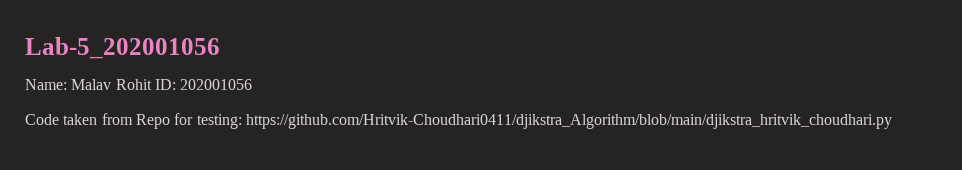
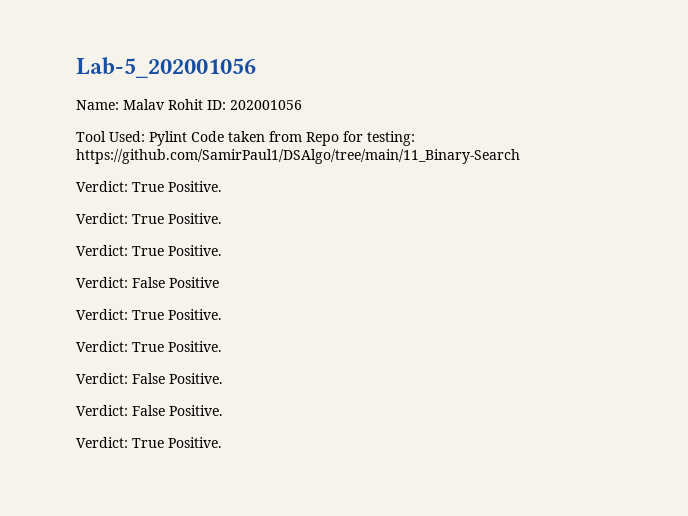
(253, 84) none -> [76,131,187,146] Tool Used: Pylint
[245,114,892,129] https://github.com/Hritvik-Choudhari0411/djikstra_Algorithm/blob/main/djikstra_hritvik_choudhari.py -> [76,149,520,164] [76,181,222,192] [76,213,222,224] [76,245,222,256] [76,277,219,288] [76,309,222,320] [76,341,222,352] [76,373,223,384] [76,405,223,416] [76,437,222,448] https://github.com/SamirPaul1/DSAlgo/tree/main/11_Binary-Search // Verdict: True Positive. // Verdict: True Positive. // Verdict: True Positive. // Verdict: False Positive // Verdict: True Positive. // Verdict: True Positive. // Verdict: False Positive. // Verdict: False Positive. // Verdict: True Positive.

